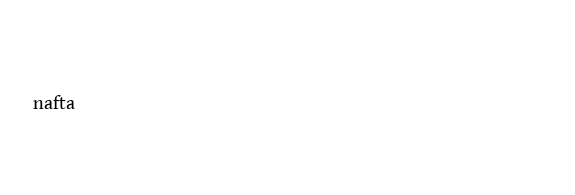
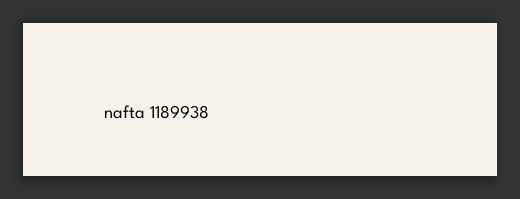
(75, 102) none -> [149,105,209,119] 1189938

